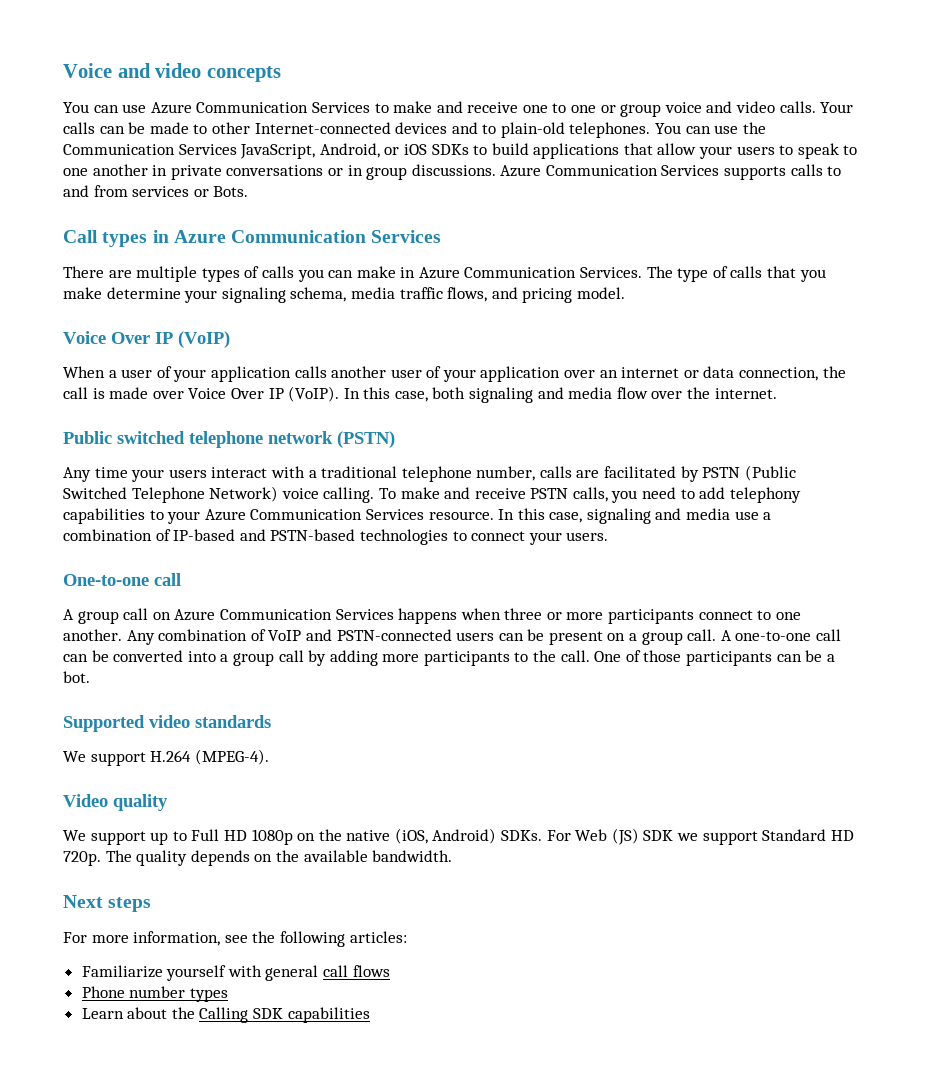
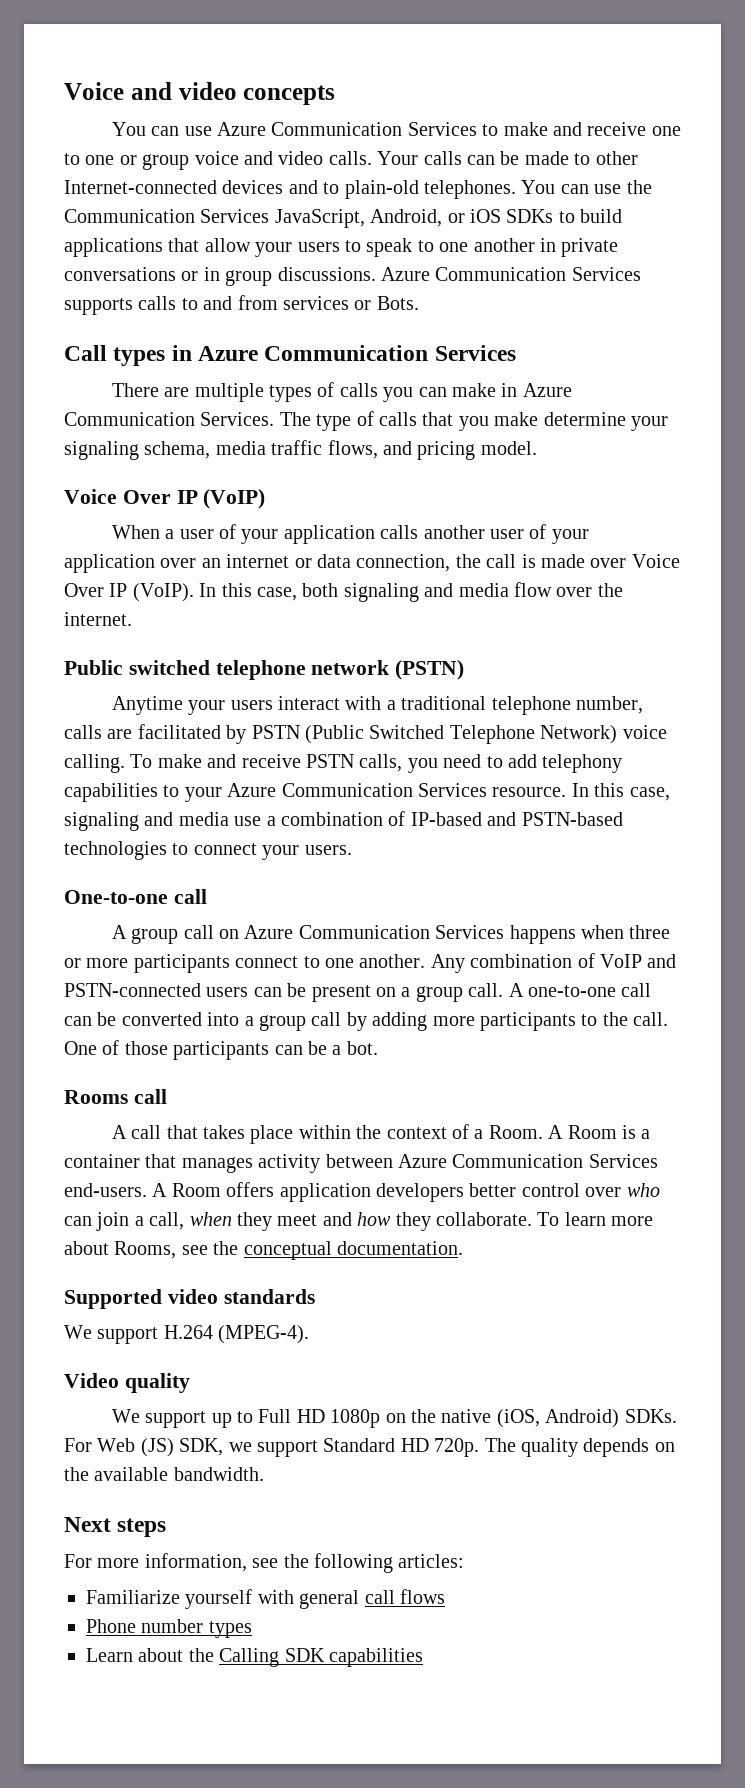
[63,467,128,482] Any time -> [111,696,183,715] Anytime
(90, 677) none -> [64,1089,167,1104] [111,1124,651,1144] [64,1154,658,1173] [64,1182,660,1202] [64,1212,654,1231] [64,1241,463,1260] // Rooms call // A call that takes place within the context of a Room. A Room is a container that manages activity between Azure Communication Services end-users. A Room offers application developers better control over who can join a call, when they meet and how they collaborate. To learn more about Rooms, see the conceptual documentation.
[643,830,674,841] SDK -> [179,1438,224,1456] SDK,

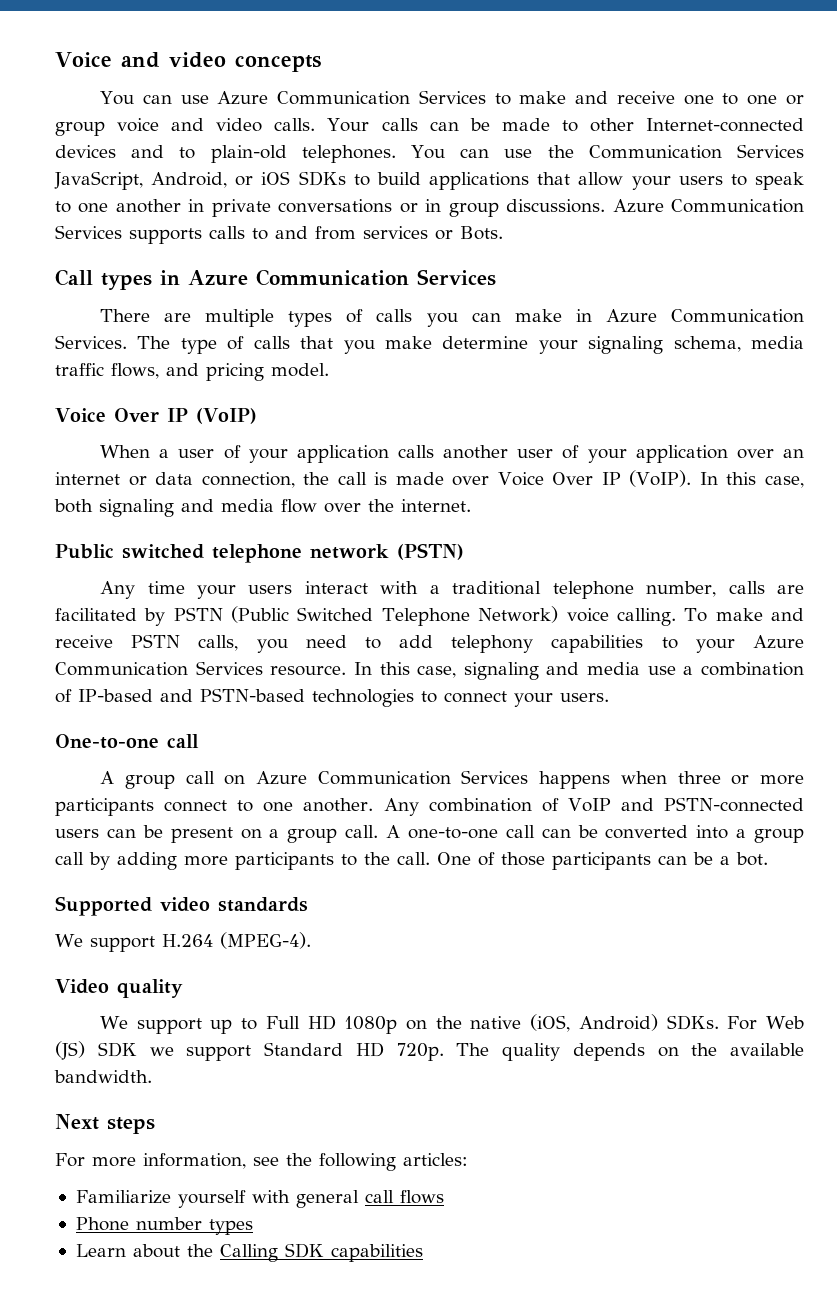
[111,696,183,715] Anytime -> [100,581,185,599] Any time
[64,1089,167,1104] [111,1124,651,1144] [64,1154,658,1173] [64,1182,660,1202] [64,1212,654,1231] [64,1241,463,1260] // Rooms call // A call that takes place within the context of a Room. A Room is a container that manages activity between Azure Communication Services end-users. A Room offers application developers better control over who can join a call, when they meet and how they collaborate. To learn more about Rooms, see the conceptual documentation. -> (768, 859) none
[179,1438,224,1456] SDK, -> [97,1042,137,1057] SDK

